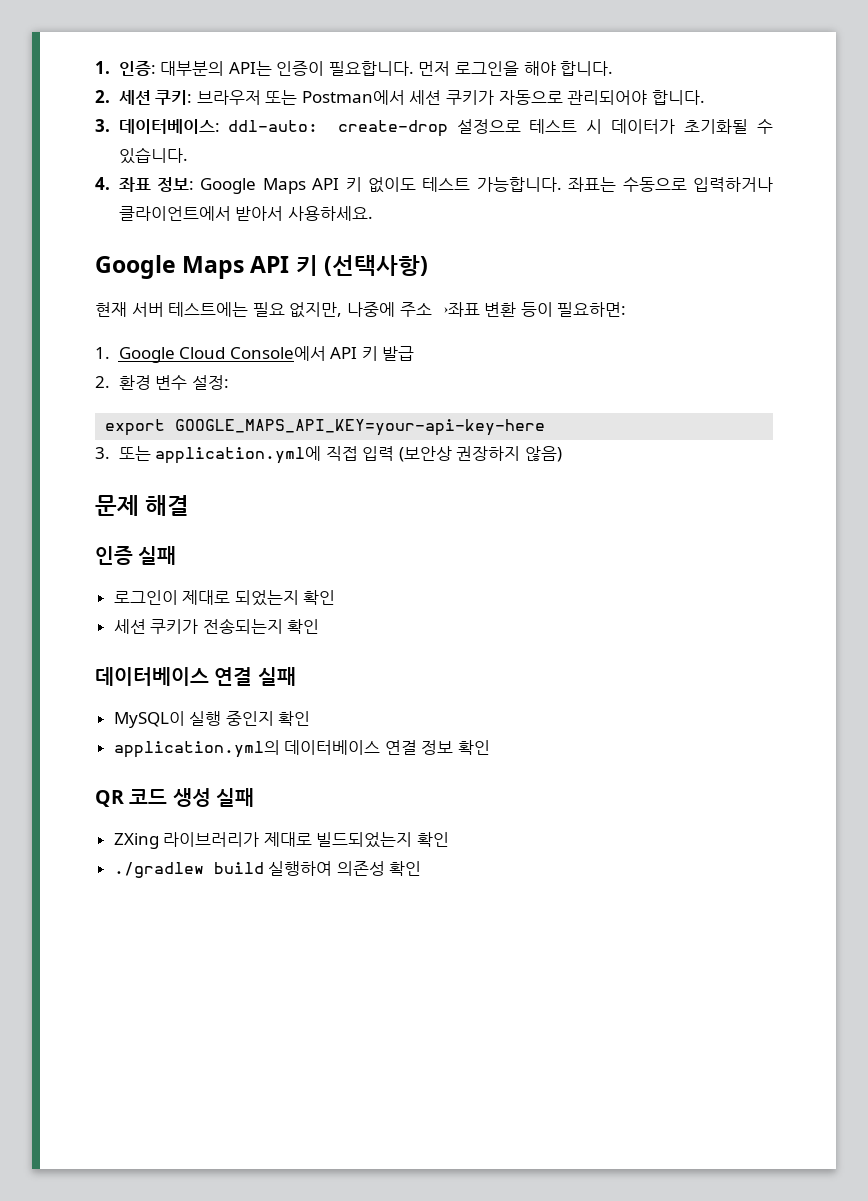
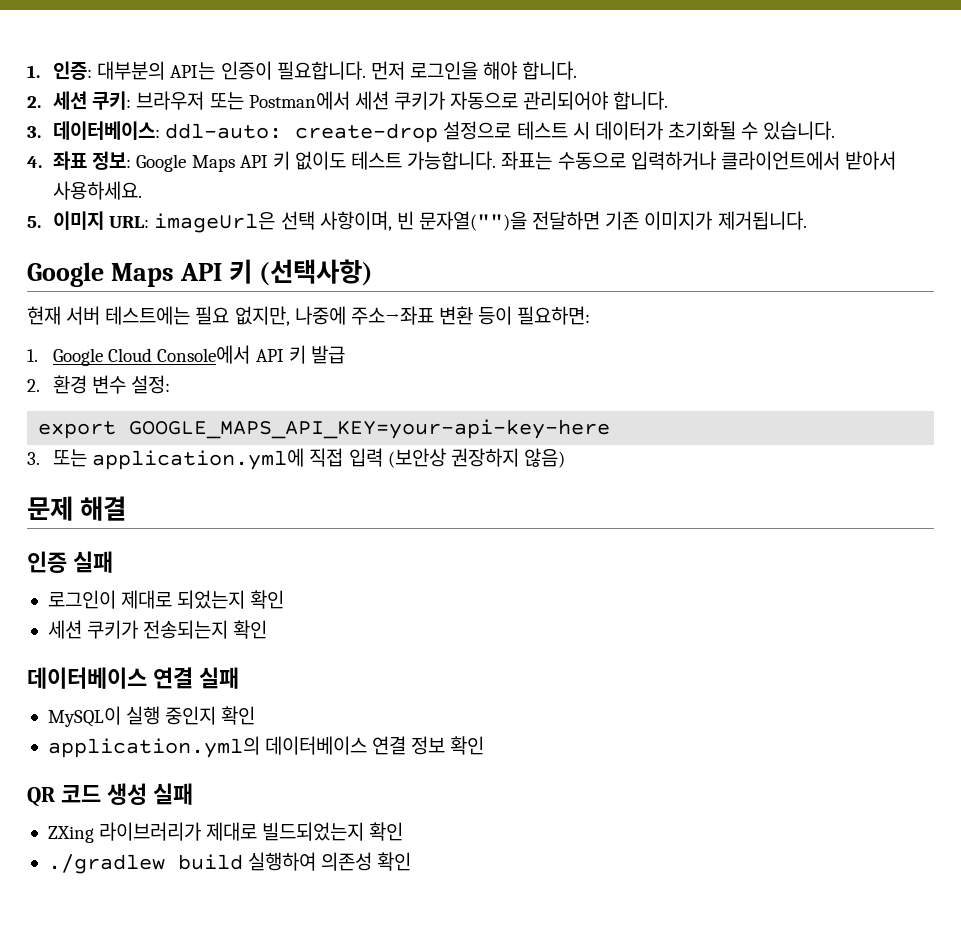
(373, 213) none -> [27,211,807,233] // 5. 이미지 URL: imageUrl은 선택 사항이며, 빈 문자열("")을 전달하면 기존 이미지가 제거됩니다.

